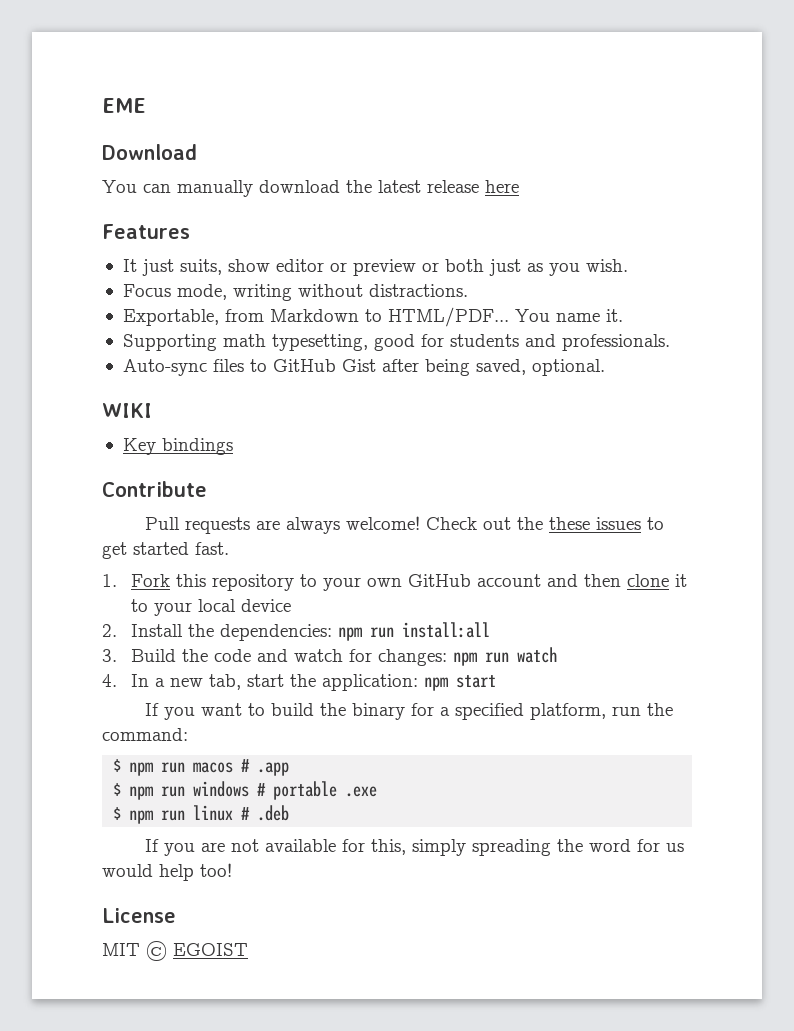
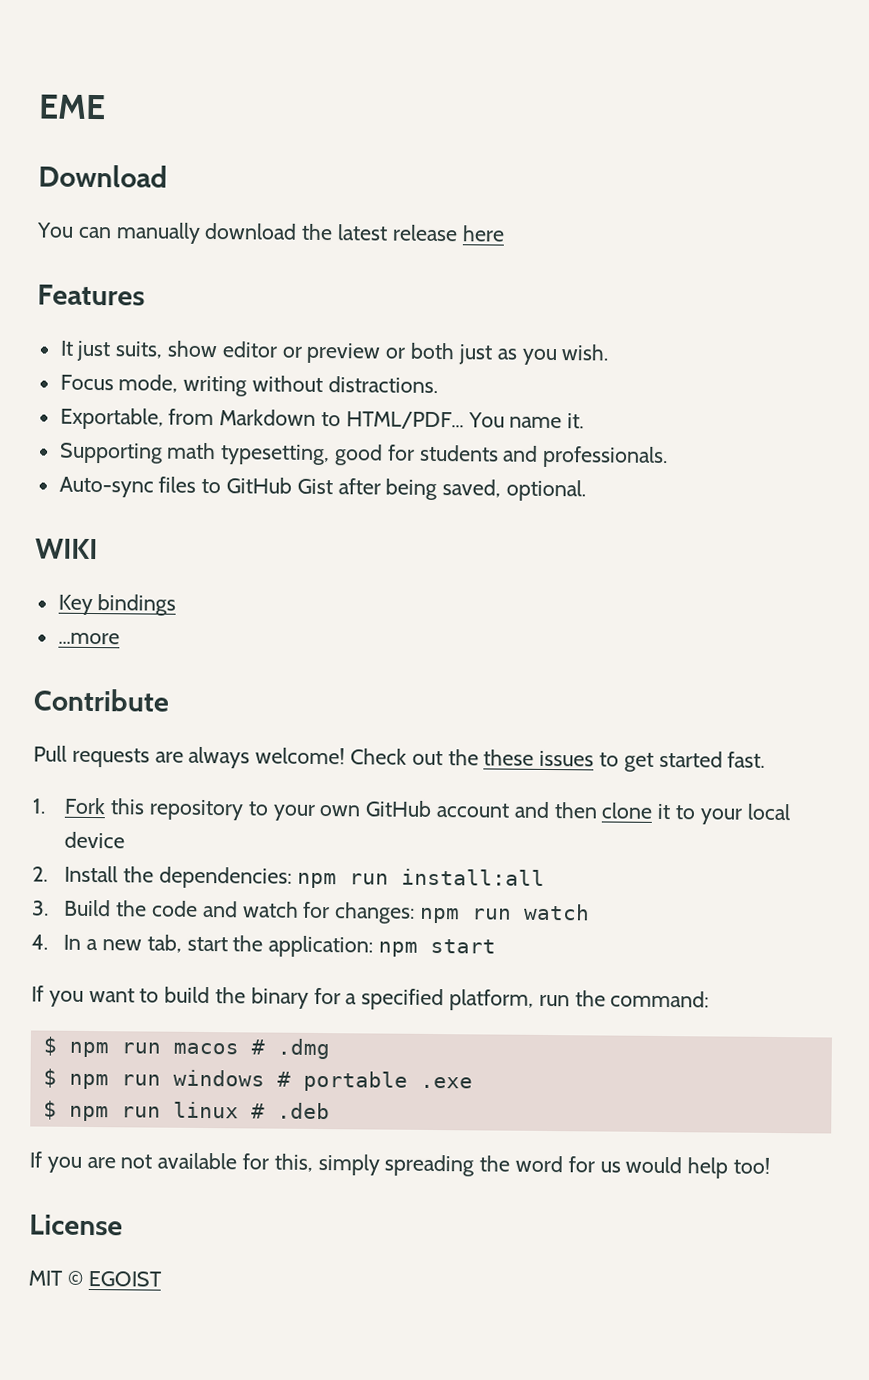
(233, 446) none -> [57,632,120,645] // ...more
[257,762,290,776] .app -> [276,1038,330,1060] .dmg

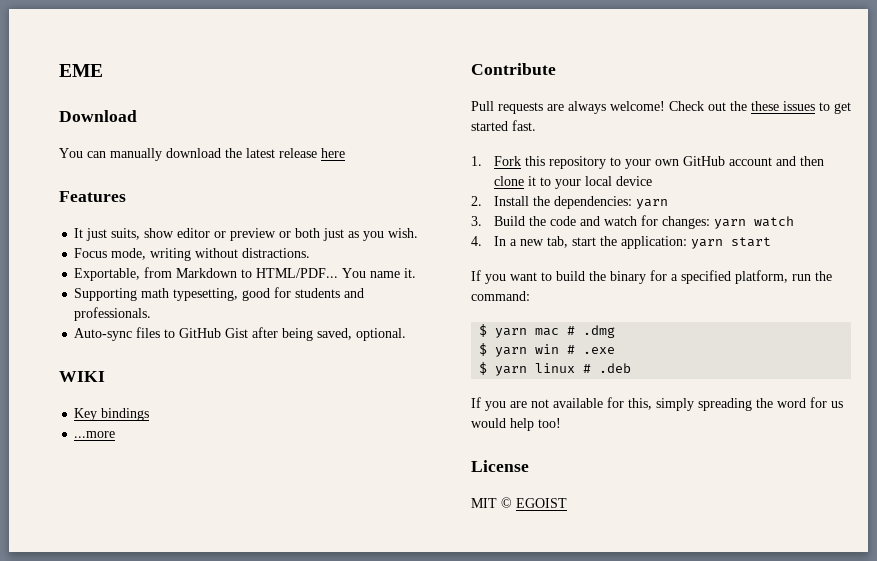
[296,868,545,889] npm run install:all -> [635,199,668,209] yarn
[418,907,512,924] npm run -> [713,219,746,229] yarn
[377,941,418,957] npm -> [690,239,723,249] yarn
[68,1041,239,1058] npm run macos -> [495,328,560,338] yarn mac
[68,1069,408,1092] npm run windows # portable -> [495,344,576,357] yarn win #
[68,1105,161,1122] npm run -> [495,366,528,376] yarn

